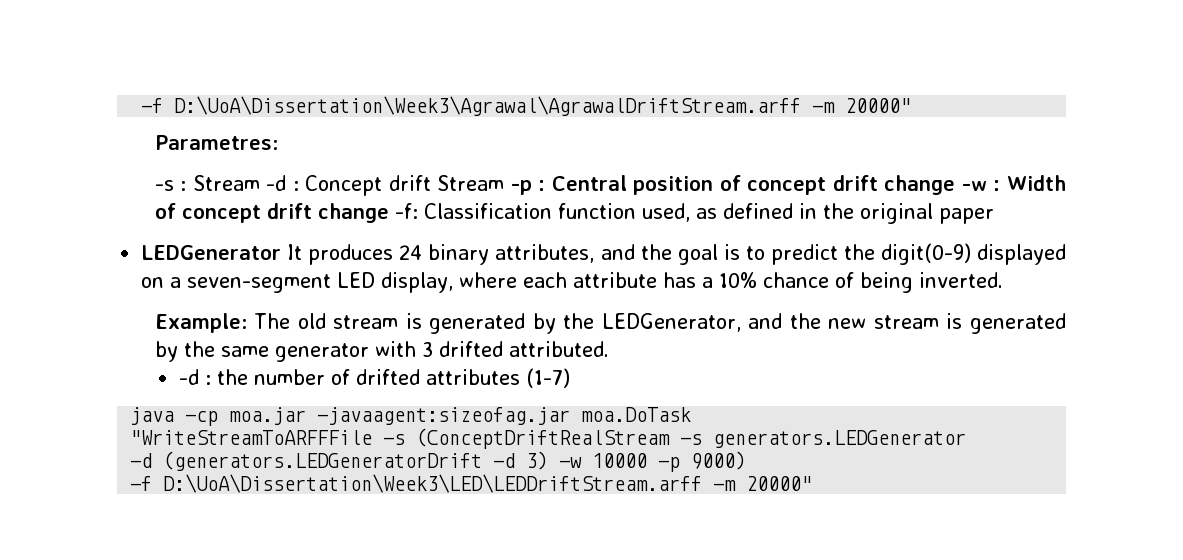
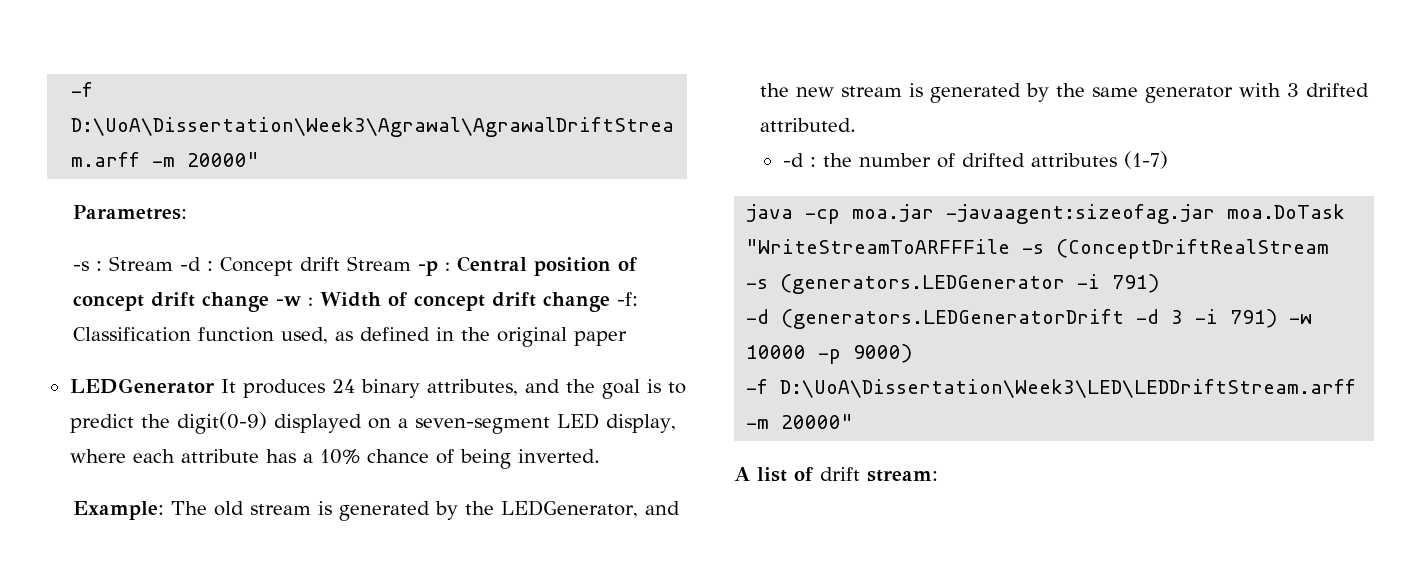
[713,430,967,448] generators.LEDGenerator -> [780,274,1160,294] (generators.LEDGenerator -i 791)
[526,451,549,470] 3) -> [1171,309,1278,328] 3 -i 791)
(813, 483) none -> [734,467,938,482] // A list of drift stream:

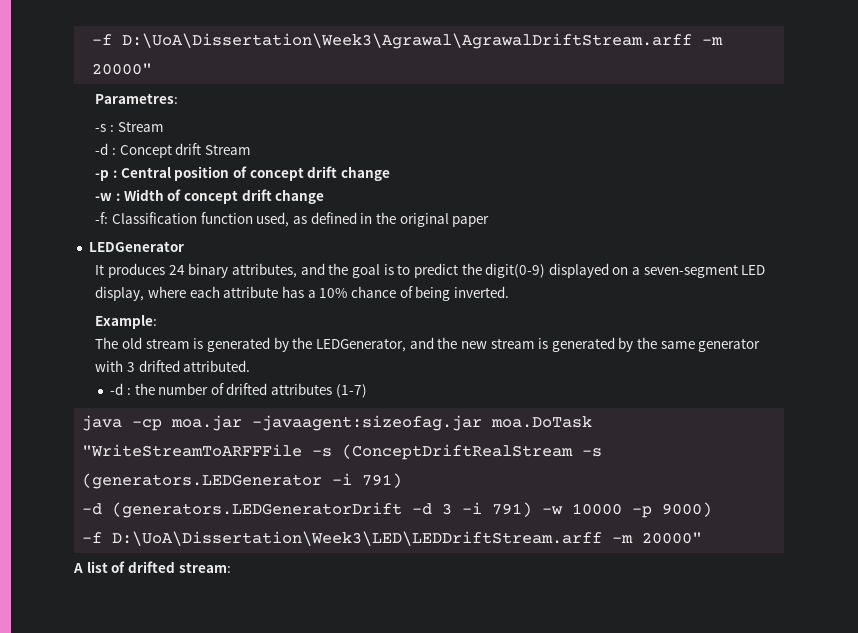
(174, 263) none -> (164, 126) //
(412, 263) none -> (251, 149) //
(270, 302) none -> (390, 173) //
(611, 302) none -> (325, 196) //
(215, 386) none -> (184, 246) //
(165, 510) none -> (158, 322) //
[820,467,860,481] drift -> [127,561,175,573] drifted

